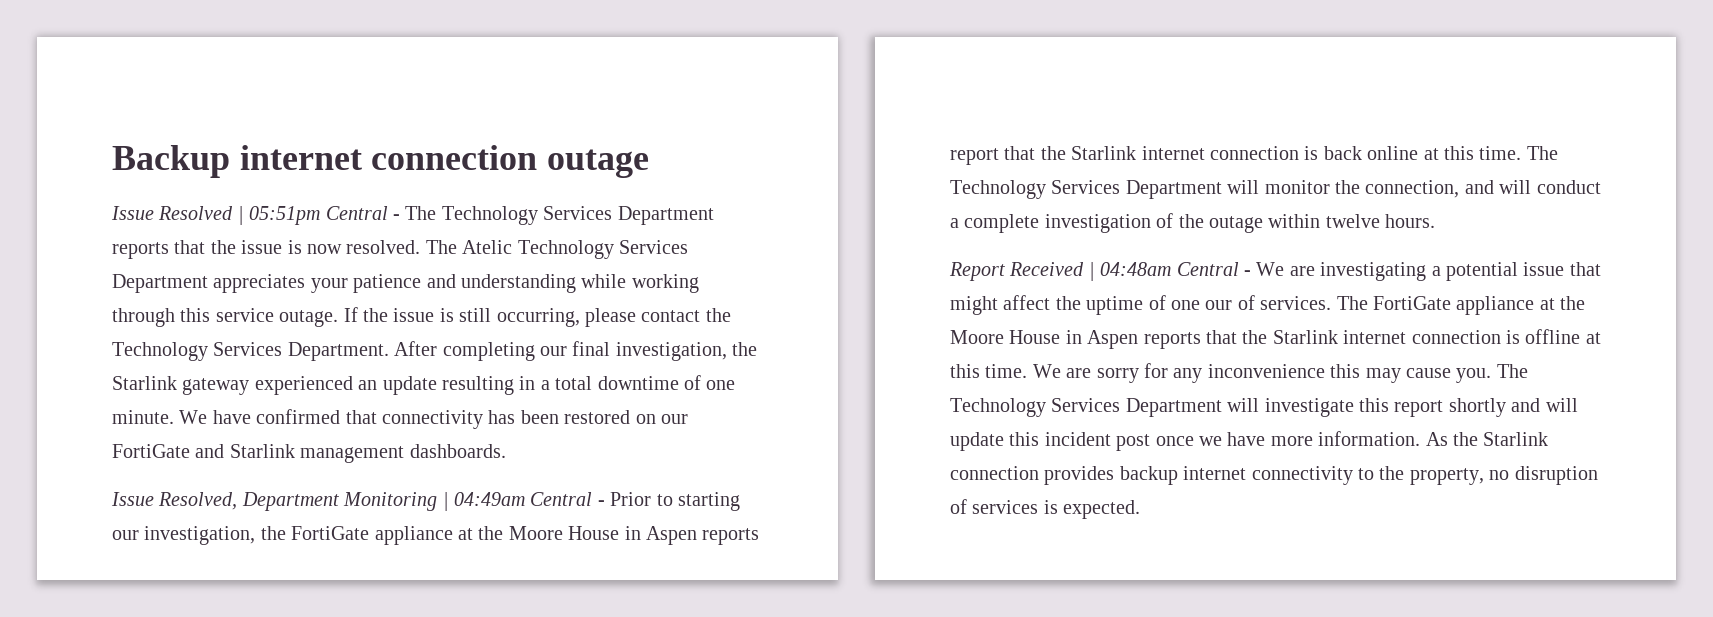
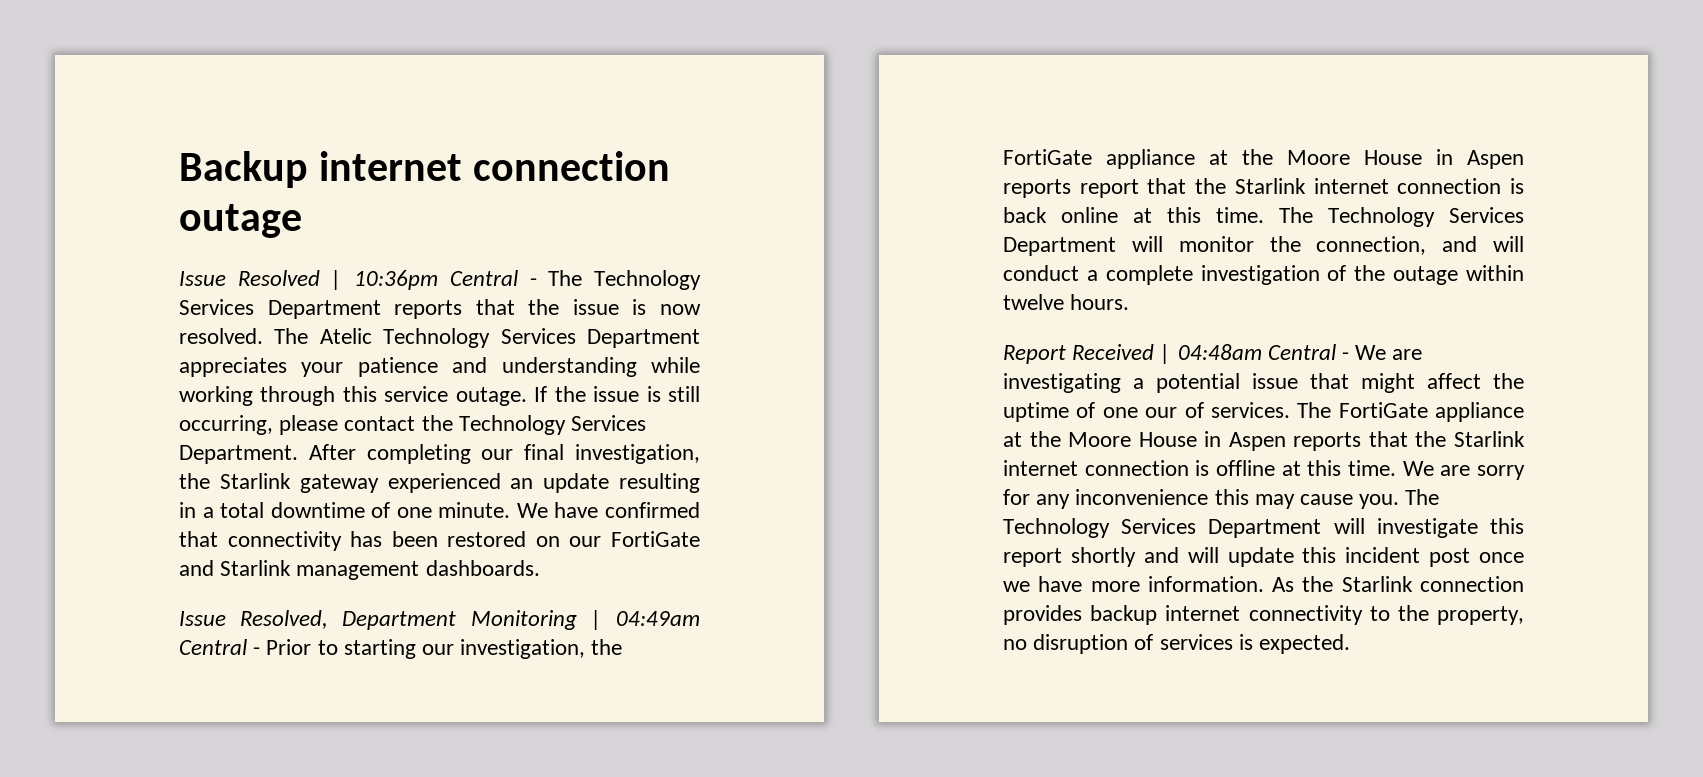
[249,206,321,225] 05:51pm -> [354,270,439,290] 10:36pm

